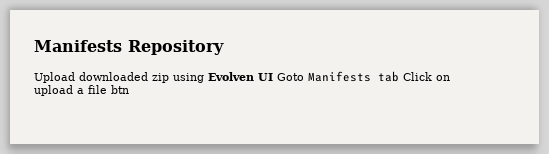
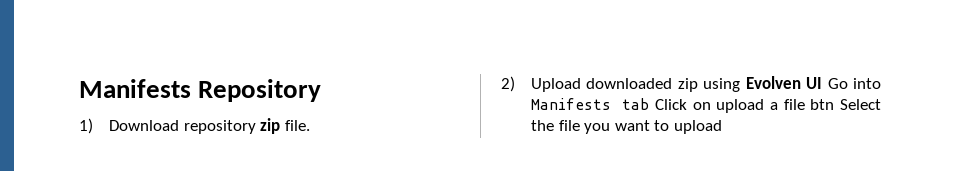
(224, 47) none -> [79,118,310,134] [501,76,515,92] 1) Download repository zip file. // 2)
[277,73,304,81] Goto -> [827,78,881,89] Go into
(129, 89) none -> [839,99,881,110] [530,120,722,134] Select the file you want to upload

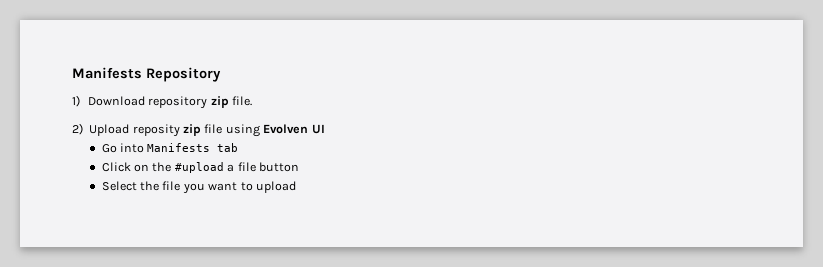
[586,78,698,92] downloaded zip -> [132,124,223,137] reposity zip file
(823, 83) none -> (325, 129) //
(650, 104) none -> (239, 147) //
[716,99,765,113] upload -> [152,162,224,173] the #upload
[810,99,835,110] btn -> [258,162,299,172] button //

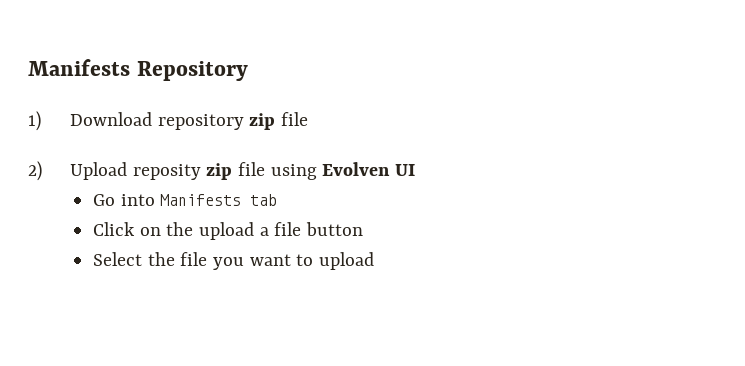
[232,96,253,106] file. -> [280,112,308,126] file
[174,162,224,173] #upload -> [198,222,254,240] upload

